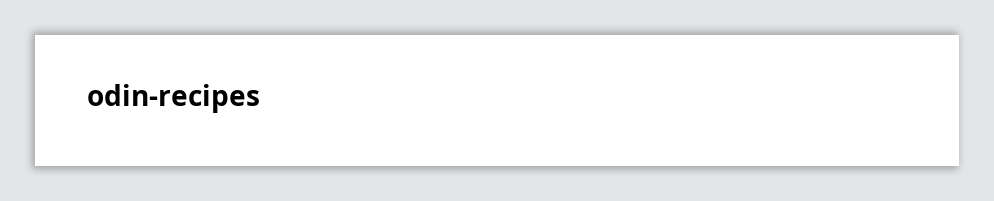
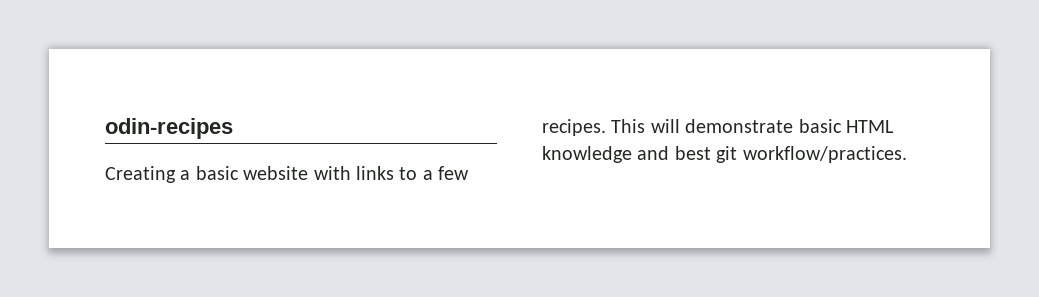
(260, 98) none -> [105,166,470,183] [542,119,894,136] [542,146,907,163] // Creating a basic website with links to a few recipes. This will demonstrate basic HTML knowledge and best git workflow/practices.

